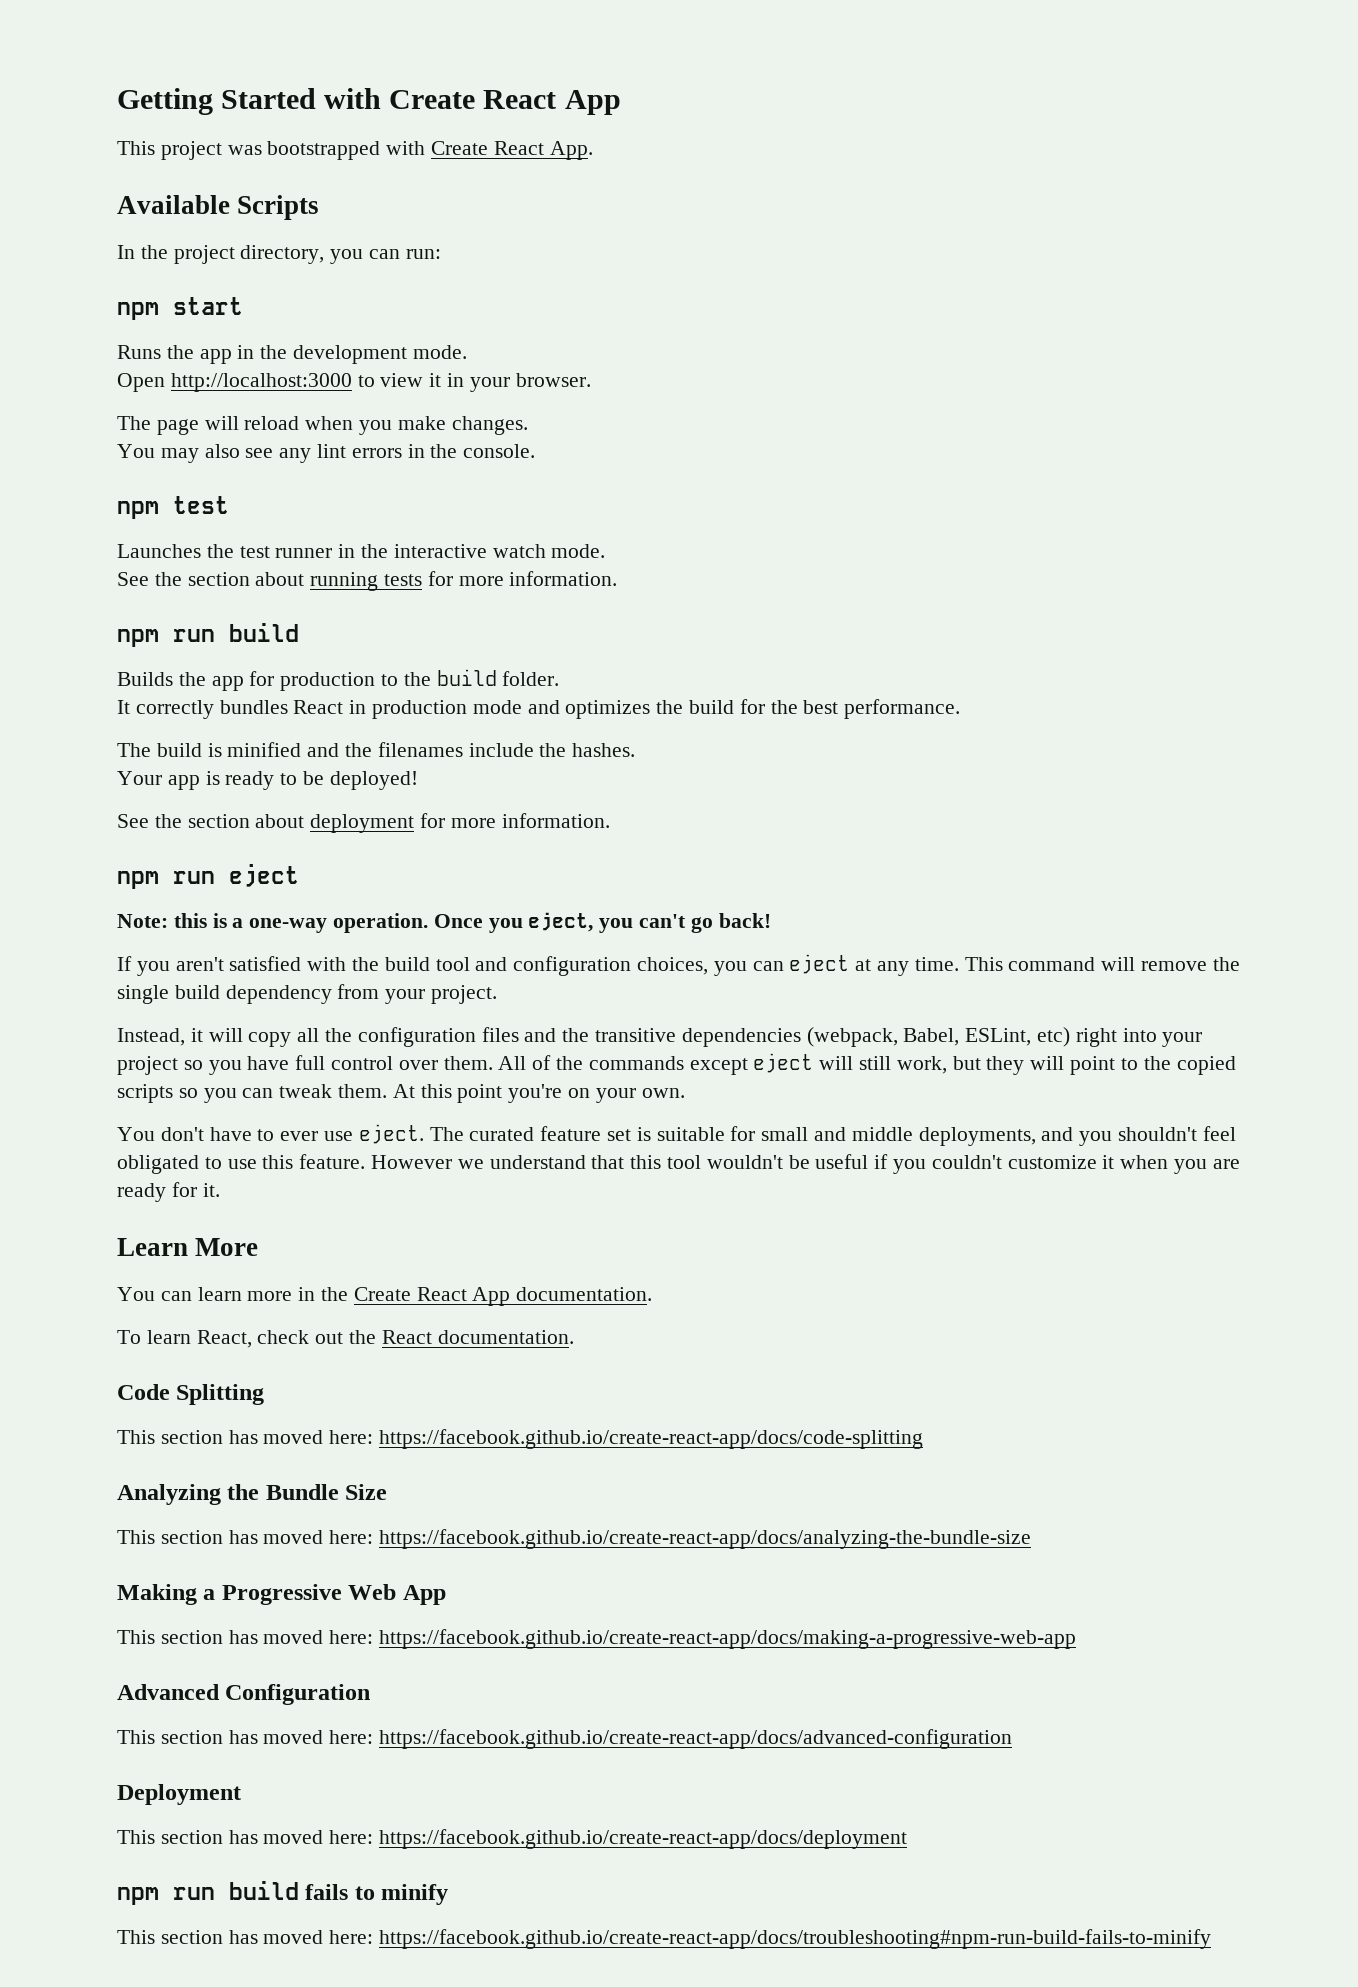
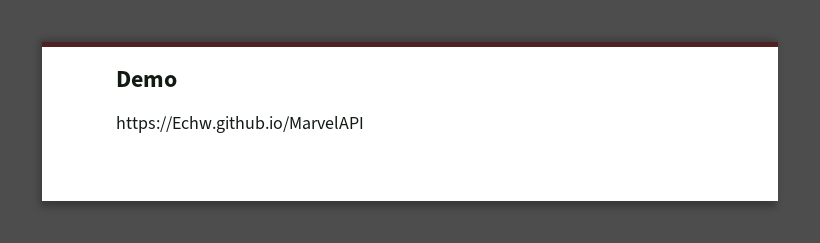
[117,88,621,115] [117,141,593,160] [117,195,320,220] [117,245,441,264] [117,297,243,320] [117,345,467,364] [117,373,591,392] [117,416,528,435] [117,444,536,463] [117,496,229,519] [117,544,606,558] [117,571,618,591] [117,623,299,647] [117,669,560,691] [117,699,961,719] [117,742,636,757] [117,771,418,790] [117,813,610,833] [117,864,299,889] [117,912,771,933] [117,954,1240,976] [117,984,498,1004] [117,1027,1203,1047] [117,1053,1236,1075] [117,1084,685,1103] [117,1124,1236,1146] [117,1154,1240,1174] [117,1182,220,1202] [117,1238,259,1256] [117,1287,653,1306] [117,1330,574,1348] [117,1384,265,1405] [117,1429,924,1449] [117,1484,388,1505] [117,1529,1032,1549] [117,1584,446,1605] [117,1629,1077,1649] [117,1684,371,1705] [117,1729,1013,1749] [117,1784,241,1805] [117,1829,908,1849] [117,1881,449,1905] [117,1929,1212,1949] Getting Started with Create React App // This project was bootstrapped with Create React App. // Available Scripts // In the project directory, you can run: // npm start // Runs the app in the development mode. // Open http://localhost:3000 to view it in your browser. // The page will reload when you make changes. // You may also see any lint errors in the console. // npm test // Launches the test runner in the interactive watch mode. // See the section about running tests for more information. // npm run build // Builds the app for production to the build folder. // It correctly bundles React in production mode and optimizes the build for the best performance. // The build is minified and the filenames include the hashes. // Your app is ready to be deployed! // See the section about deployment for more information. // npm run eject // Note: this is a one-way operation. Once you eject, you can't go back! // If you aren't satisfied with the build tool and configuration choices, you can eject at any time. This command will remove the single build dependency from your project. // Instead, it will copy all the configuration files and the transitive dependencies (webpack, Babel, ESLint, etc) right into your project so you have full control over them. All of the commands except eject will still work, but they will point to the copied scripts so you can tweak them. At this point you're on your own. // You don't have to ever use eject. The curated feature set is suitable for small and middle deployments, and you shouldn't feel obligated to use this feature. However we understand that this tool wouldn't be useful if you couldn't customize it when you are ready for it. // Learn More // You can learn more in the Create React App documentation. // To learn React, check out the React documentation. // Code Splitting // This section has moved here: https://facebook.github.io/create-react-app/docs/code-splitting // Analyzing the Bundle Size // This section has moved here: https://facebook.github.io/create-react-app/docs/analyzing-the-bundle-size // Making a Progressive Web App // This section has moved here: https://facebook.github.io/create-react-app/docs/making-a-progressive-web-app // Advanced Configuration // This section has moved here: https://facebook.github.io/create-react-app/docs/advanced-configuration // Deployment // This section has moved here: https://facebook.github.io/create-react-app/docs/deployment // npm run build fails to minify // This section has moved here: https://facebook.github.io/create-react-app/docs/troubleshooting#npm-run-build-fails-to-minify -> [116,71,177,87] [116,116,364,133] Demo // https://Echw.github.io/MarvelAPI

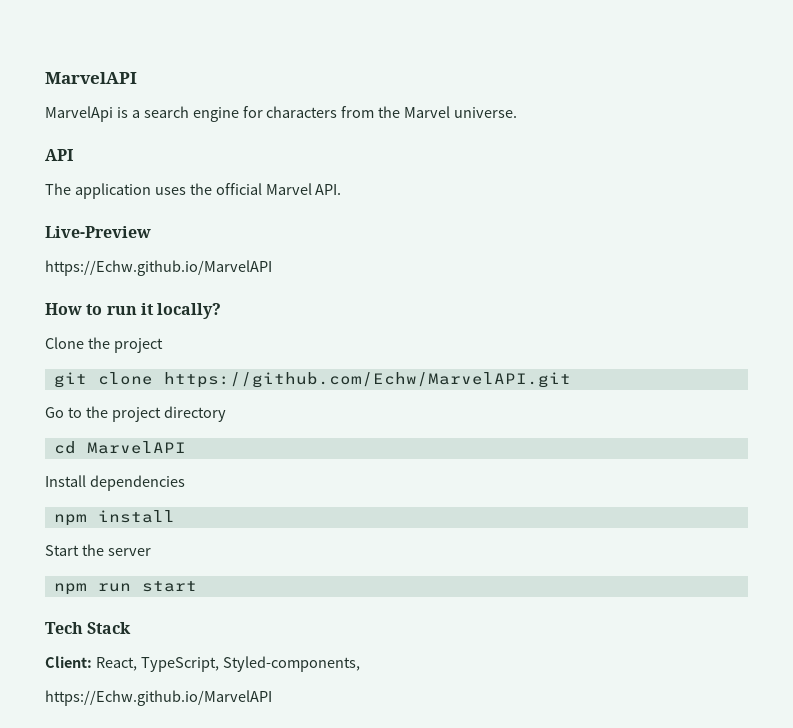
[116,71,177,87] Demo -> [45,72,137,84] [45,106,518,122] [45,149,73,161] [45,183,342,199] [45,226,151,238] [45,260,272,276] [45,303,222,319] [45,337,163,353] [53,372,571,388] [45,406,226,422] [53,441,186,454] [45,475,185,491] [53,510,175,526] [45,544,151,556] [53,581,197,595] [45,622,132,634] [45,656,360,672] MarvelAPI // MarvelApi is a search engine for characters from the Marvel universe. // API // The application uses the official Marvel API. // Live-Preview // https://Echw.github.io/MarvelAPI // How to run it locally? // Clone the project // git clone https://github.com/Echw/MarvelAPI.git // Go to the project directory // cd MarvelAPI // Install dependencies // npm install // Start the server // npm run start // Tech Stack // Client: React, TypeScript, Styled-components,

